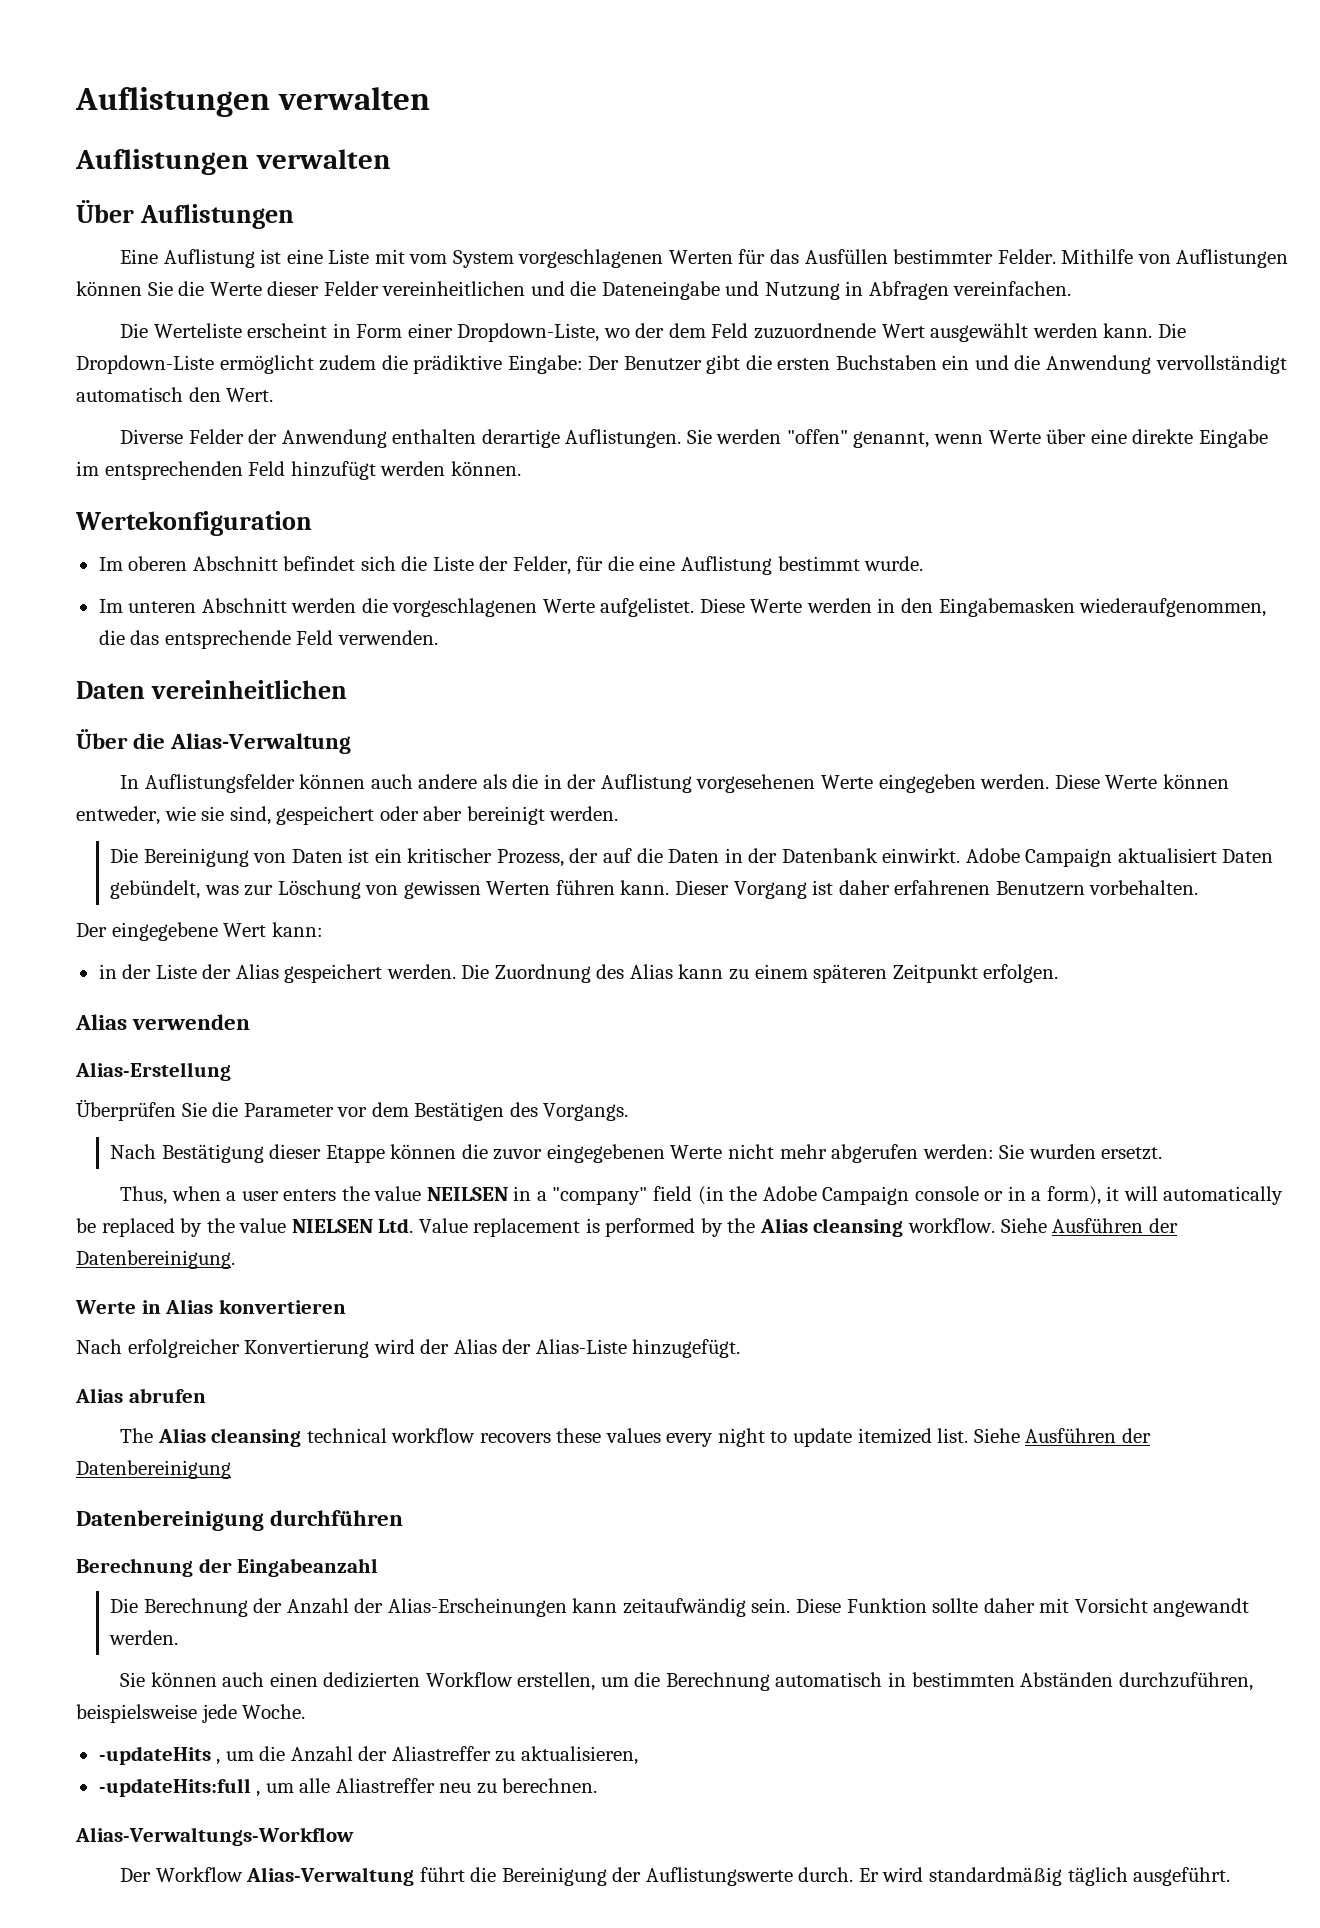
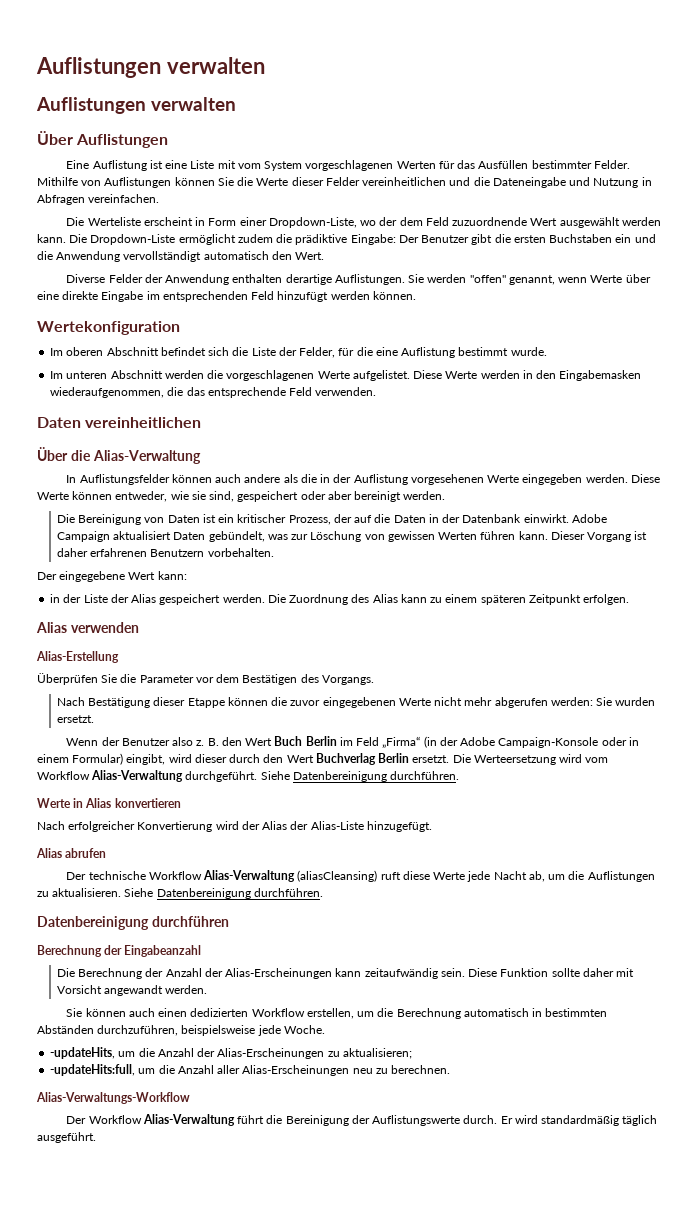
[120,1186,1284,1205] [76,1218,1178,1237] [76,1250,235,1269] Thus, when a user enters the value NEILSEN in a "company" field (in the Adobe Campaign console or in a form), it will automatically be replaced by the value NIELSEN Ltd. Value replacement is performed by the Alias cleansing workflow. Siehe Ausführen der Datenbereinigung. -> [66,736,639,748] [37,753,609,765] [37,770,460,782] Wenn der Benutzer also z. B. den Wert Buch Berlin im Feld „Firma“ (in der Adobe Campaign-Konsole oder in einem Formular) eingibt, wird dieser durch den Wert Buchverlag Berlin ersetzt. Die Werteersetzung wird vom Workflow Alias-Verwaltung durchgeführt. Siehe Datenbereinigung durchführen.
[120,1428,1151,1447] [76,1460,231,1479] The Alias cleansing technical workflow recovers these values every night to update itemized list. Siehe Ausführen der Datenbereinigung -> [66,870,655,882] [37,888,323,899] Der technische Workflow Alias-Verwaltung (aliasCleansing) ruft diese Werte jede Nacht ab, um die Auflistungen zu aktualisieren. Siehe Datenbereinigung durchführen.
[98,1746,221,1765] -updateHits , -> [50,1047,116,1059] -updateHits,
[391,1746,638,1765] [98,1778,435,1797] Aliastreffer zu aktualisieren, // -updateHits:full , um alle Aliastreffer -> [217,1048,412,1059] [50,1064,350,1076] Alias-Erscheinungen zu aktualisieren; // -updateHits:full, um die Anzahl aller Alias-Erscheinungen

